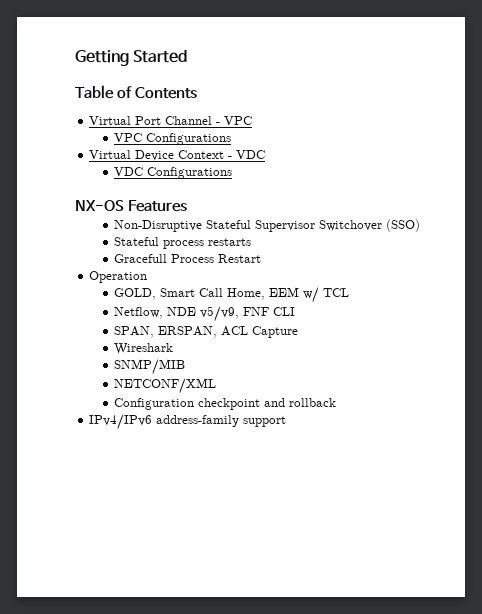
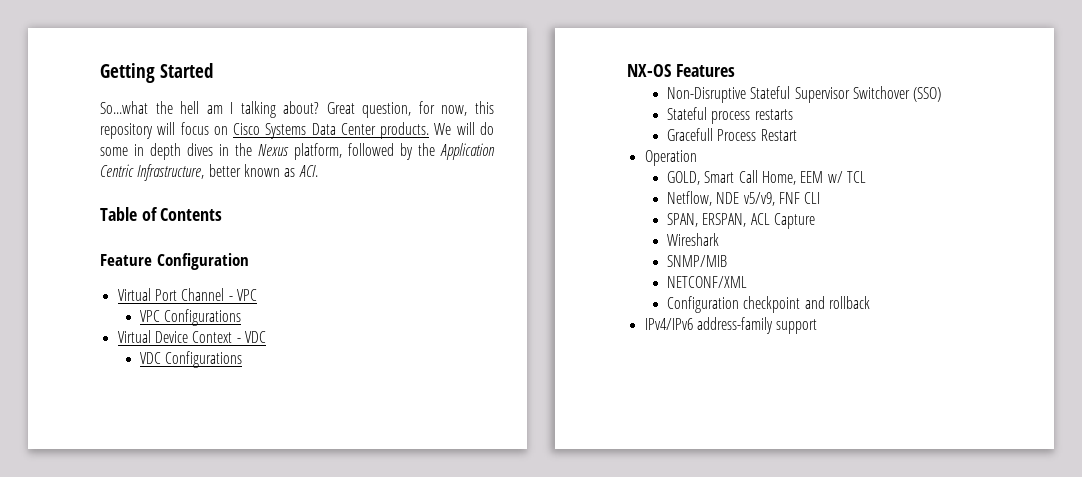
(188, 56) none -> [100,101,495,118] [100,122,494,139] [100,143,495,160] [100,164,318,181] // So...what the hell am I talking about? Great question, for now, this repository will focus on Cisco Systems Data Center products. We will do some in depth dives in the Nexus platform, followed by the Application Centric Infrastructure, better known as ACI.
(197, 93) none -> [100,253,249,270] // Feature Configuration

